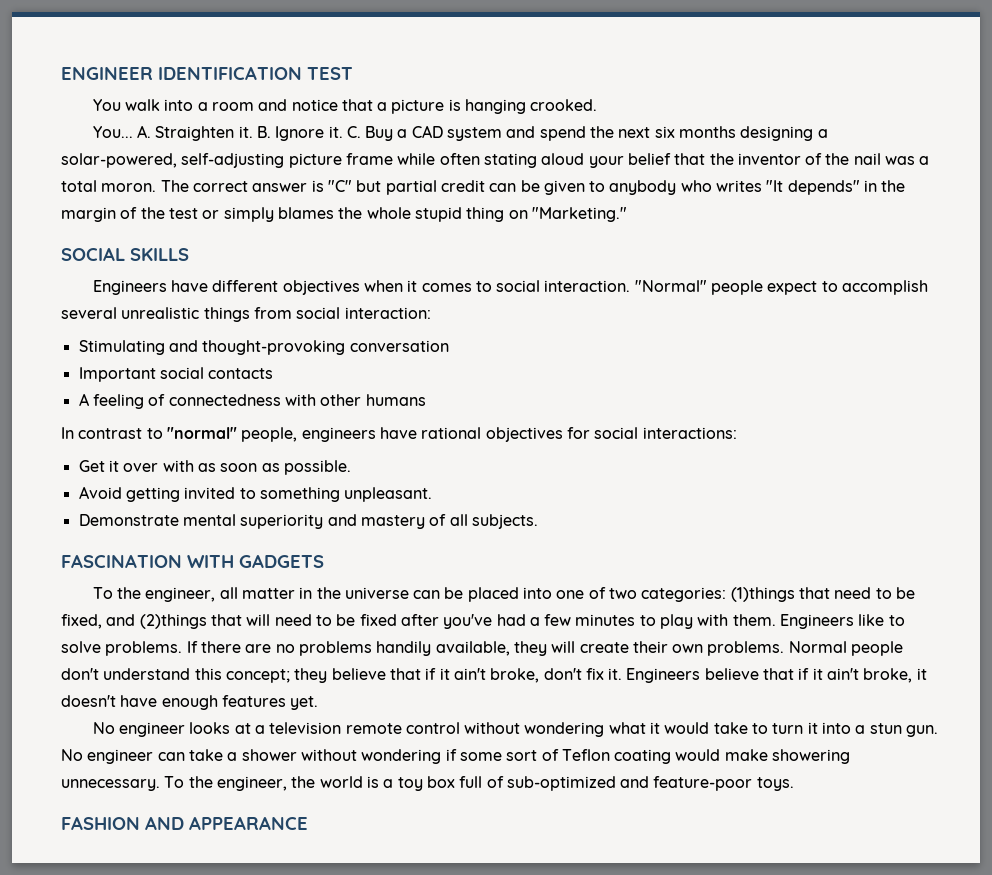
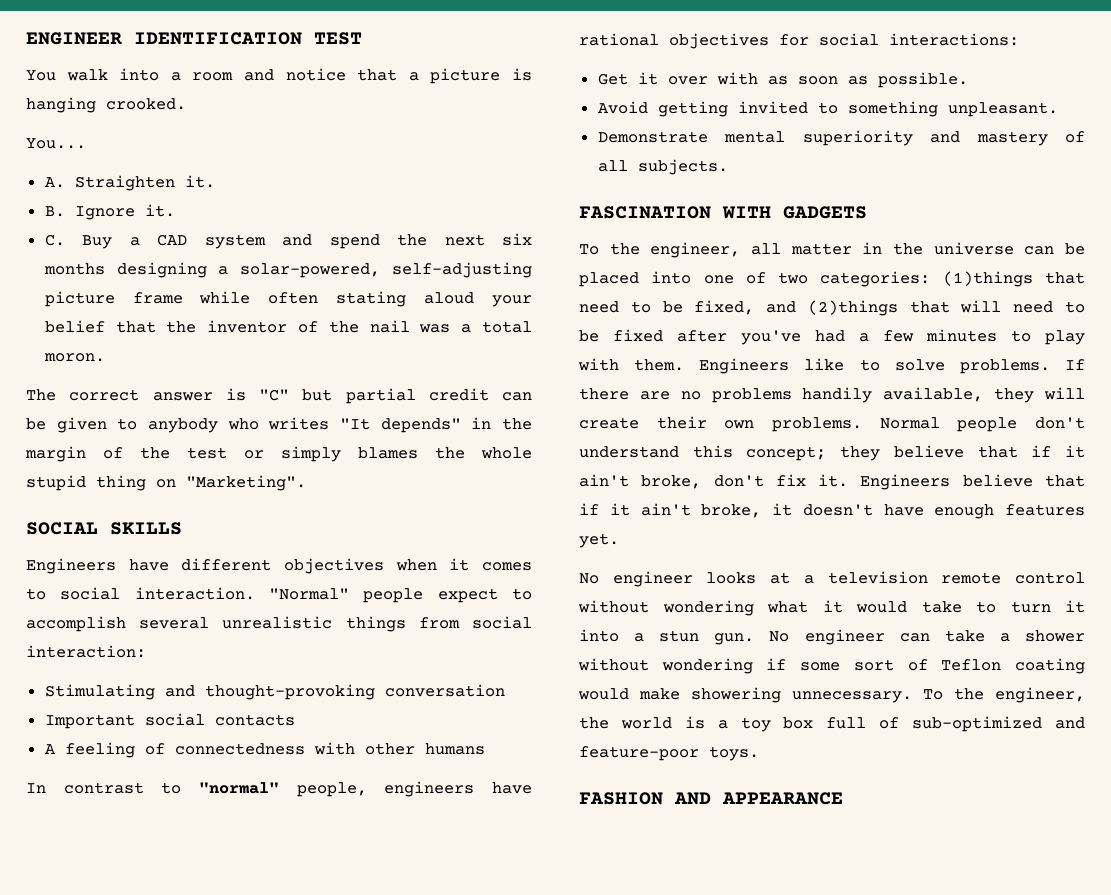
(133, 132) none -> (86, 143) //
(253, 132) none -> (215, 181) //
(343, 132) none -> (175, 210) //
(157, 187) none -> (105, 357) //
[531,207,627,222] "Marketing." -> [186,475,306,491] "Marketing".

